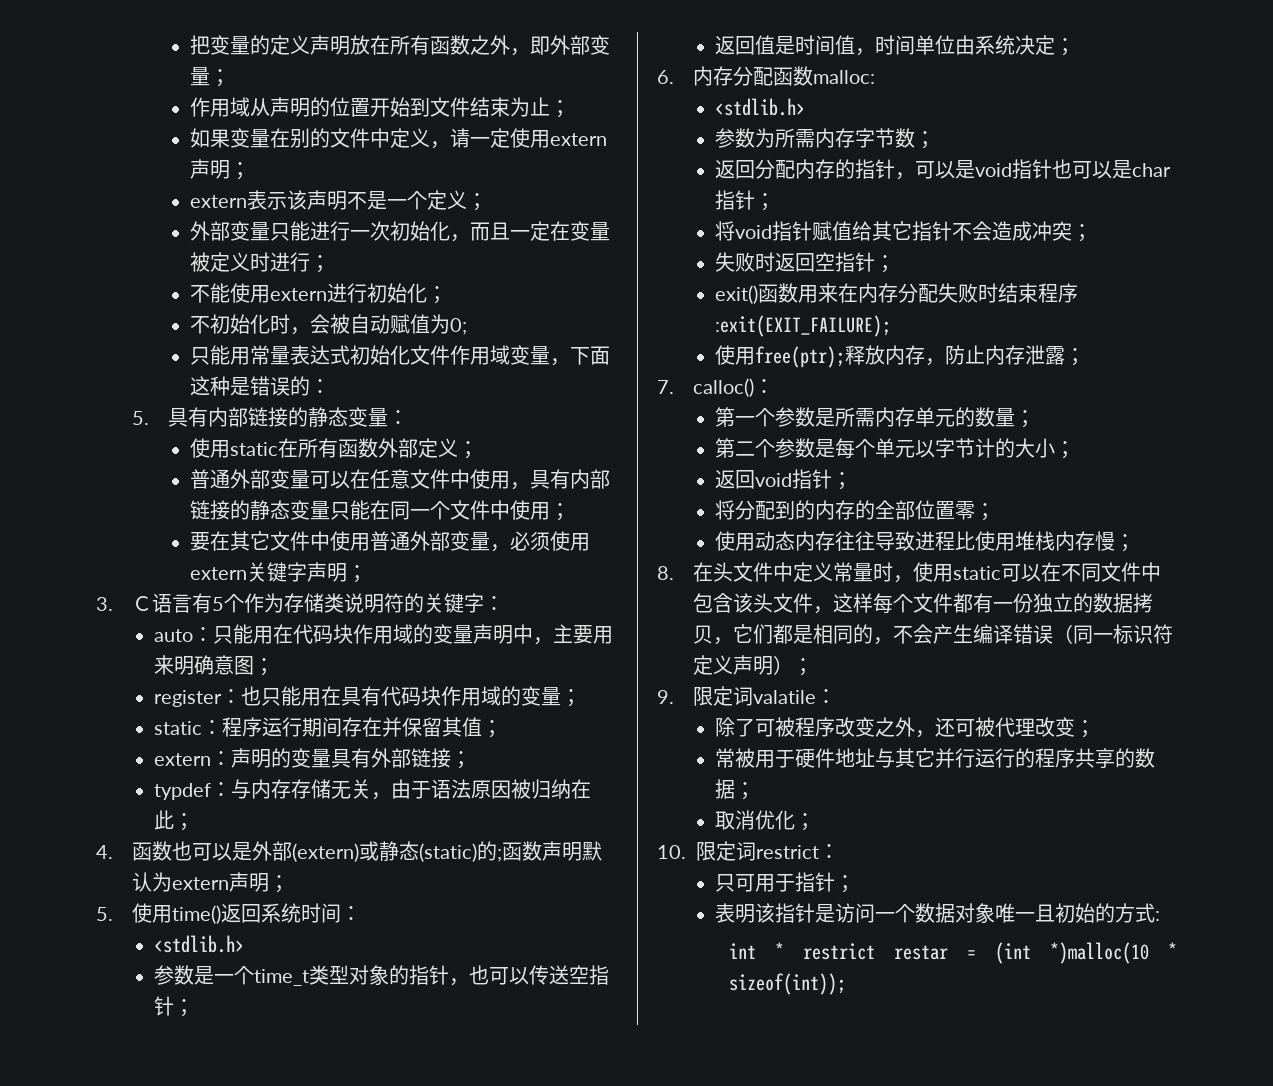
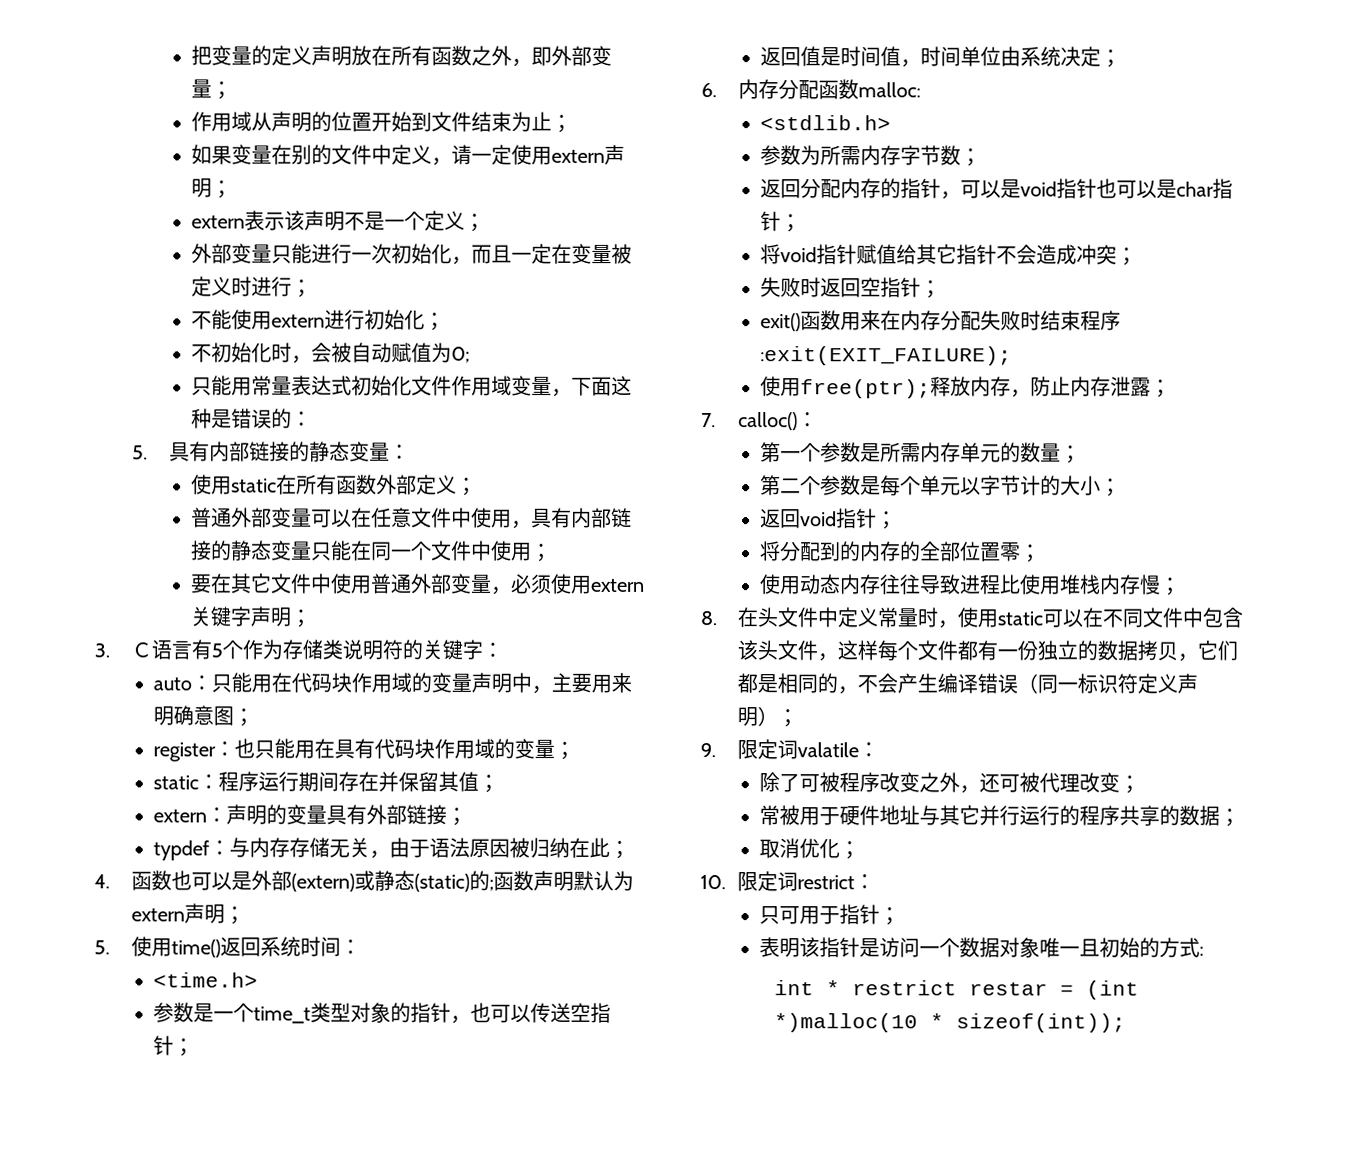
[154,935,245,953] <stdlib.h> -> [153,972,259,988] <time.h>

